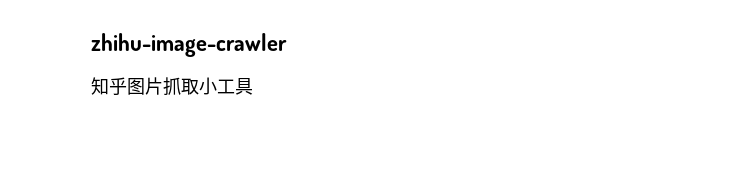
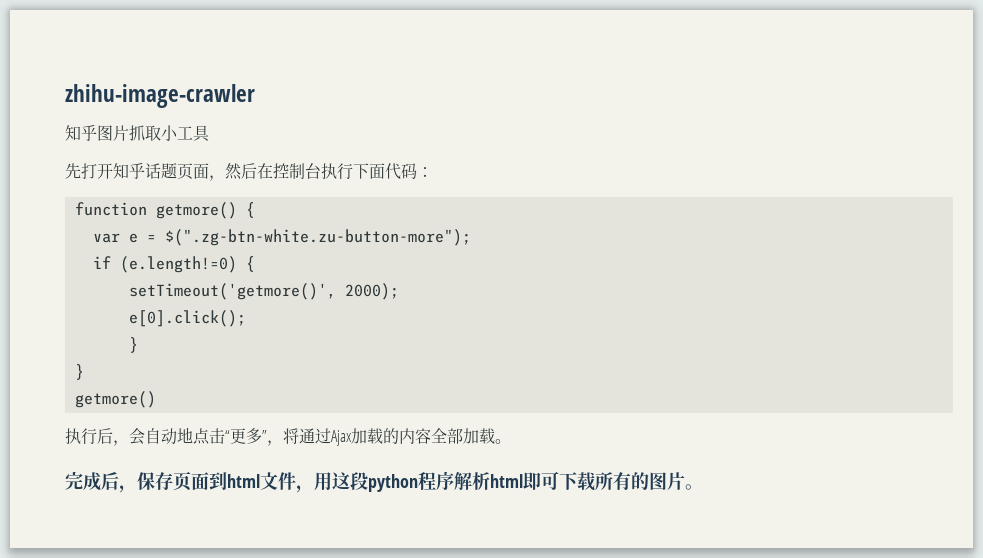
(253, 86) none -> [65,163,433,181] [74,202,255,219] [92,229,471,246] [92,256,255,273] [128,283,399,300] [128,310,246,327] [128,337,138,353] [74,364,84,380] [74,391,156,408] [65,427,511,446] [65,471,703,493] // 先打开知乎话题页面，然后在控制台执行下面代码： // function getmore() { // var e = $(".zg-btn-white.zu-button-more"); // if (e.length!=0) { // setTimeout('getmore()', 2000); // e[0].click(); // } // } // getmore() // 执行后，会自动地点击“更多”，将通过Ajax加载的内容全部加载。 // 完成后，保存页面到html文件，用这段python程序解析html即可下载所有的图片。

